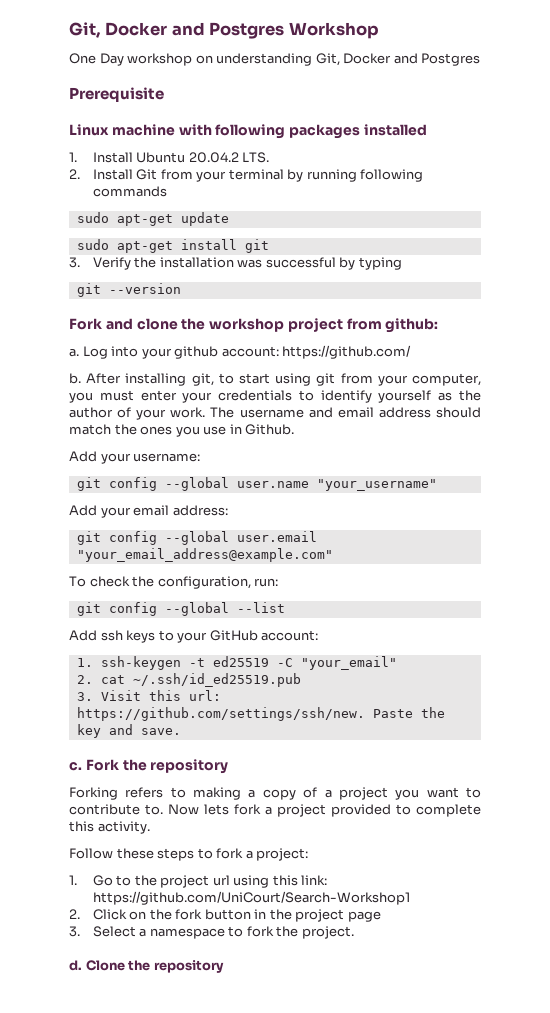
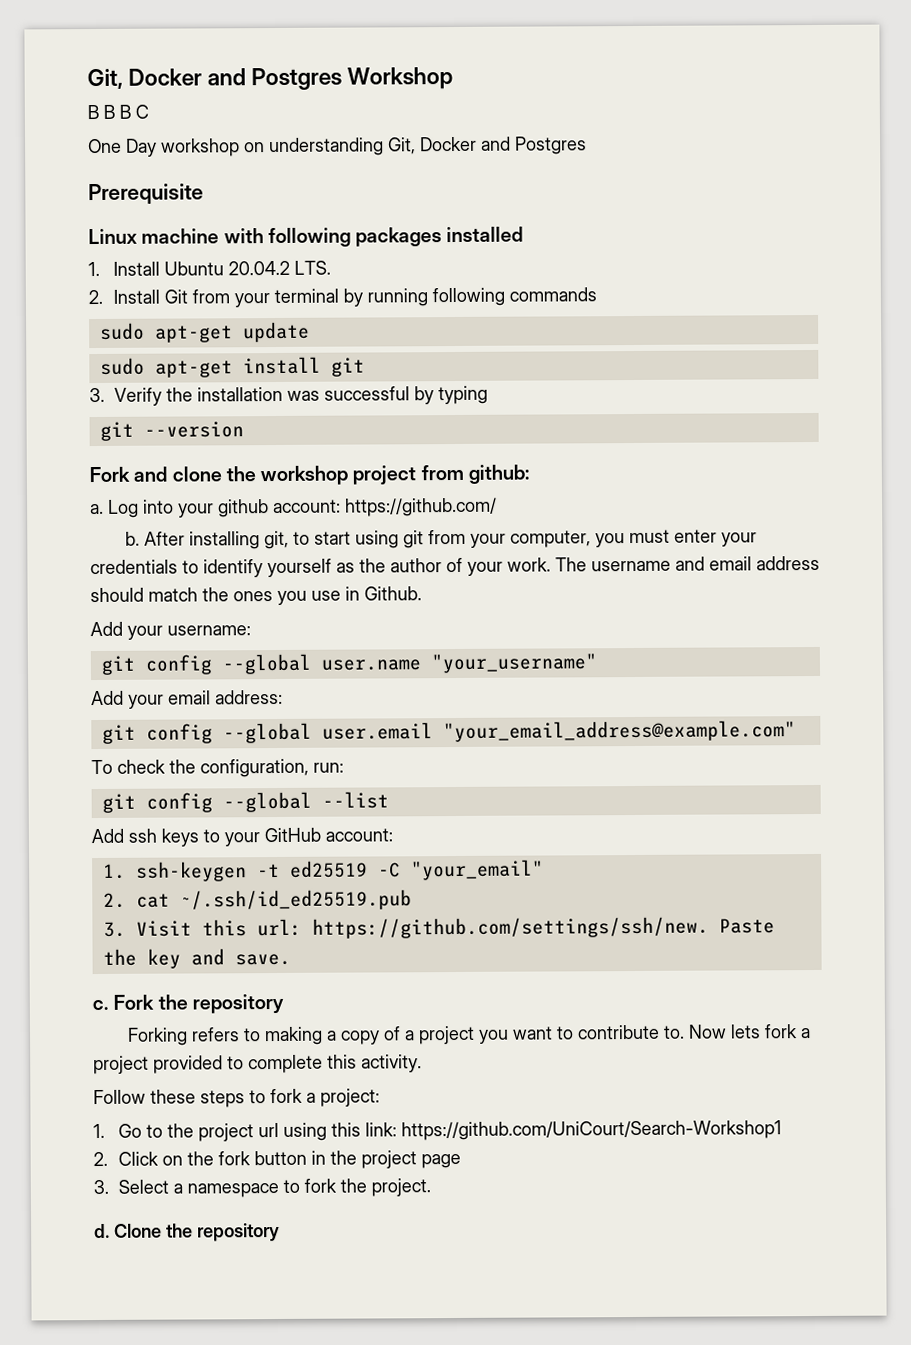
(379, 30) none -> [87,104,149,120] // B B B C

